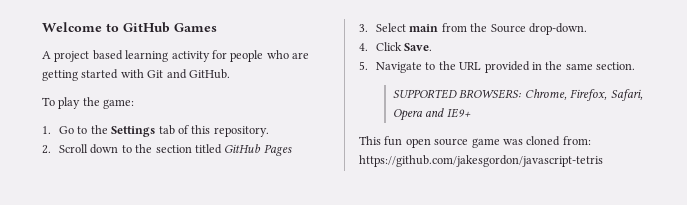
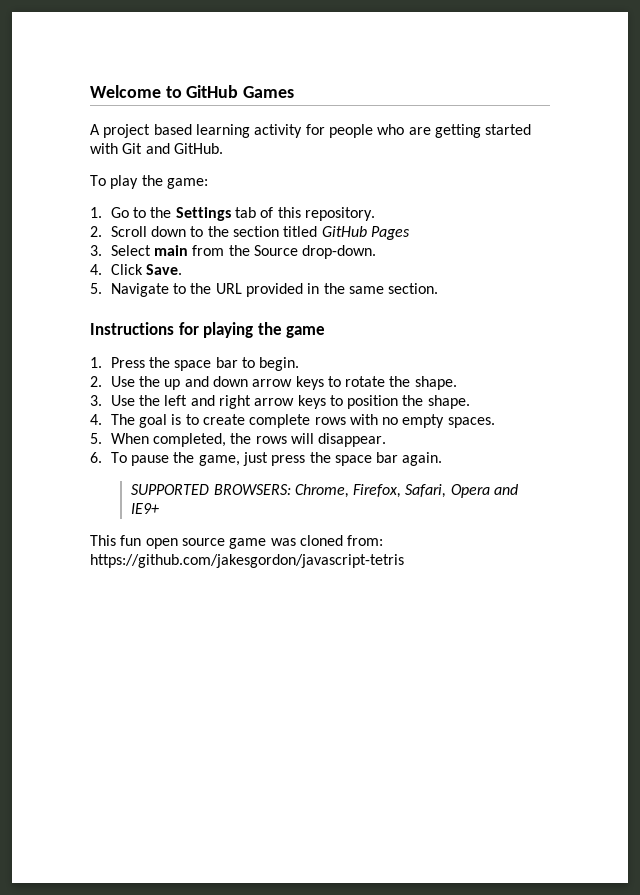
(636, 66) none -> [90,322,326,338] [90,357,300,371] [90,376,457,390] [90,395,470,409] [90,414,495,428] [90,433,387,447] [90,452,443,466] // Instructions for playing the game // 1. Press the space bar to begin. // 2. Use the up and down arrow keys to rotate the shape. // 3. Use the left and right arrow keys to position the shape. // 4. The goal is to create complete rows with no empty spaces. // 5. When completed, the rows will disappear. // 6. To pause the game, just press the space bar again.

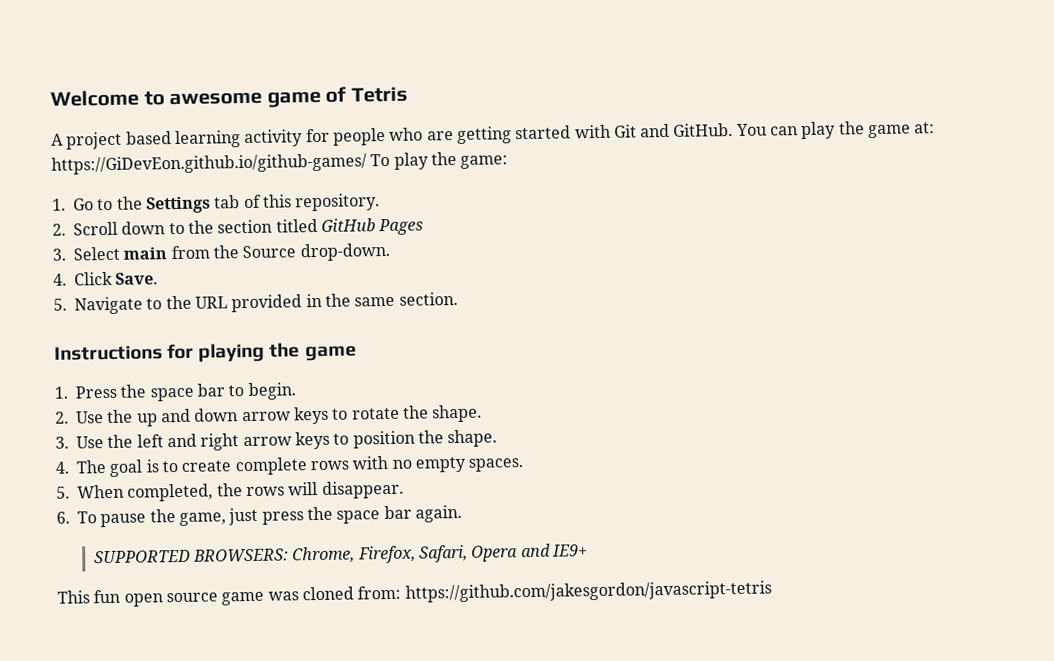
[186,85,295,98] GitHub Games -> [169,86,408,108] awesome game of Tetris
(223, 148) // -> [735,121,936,140] [51,153,367,175] You can play the game at: https://GiDevEon.github.io/github-games/

